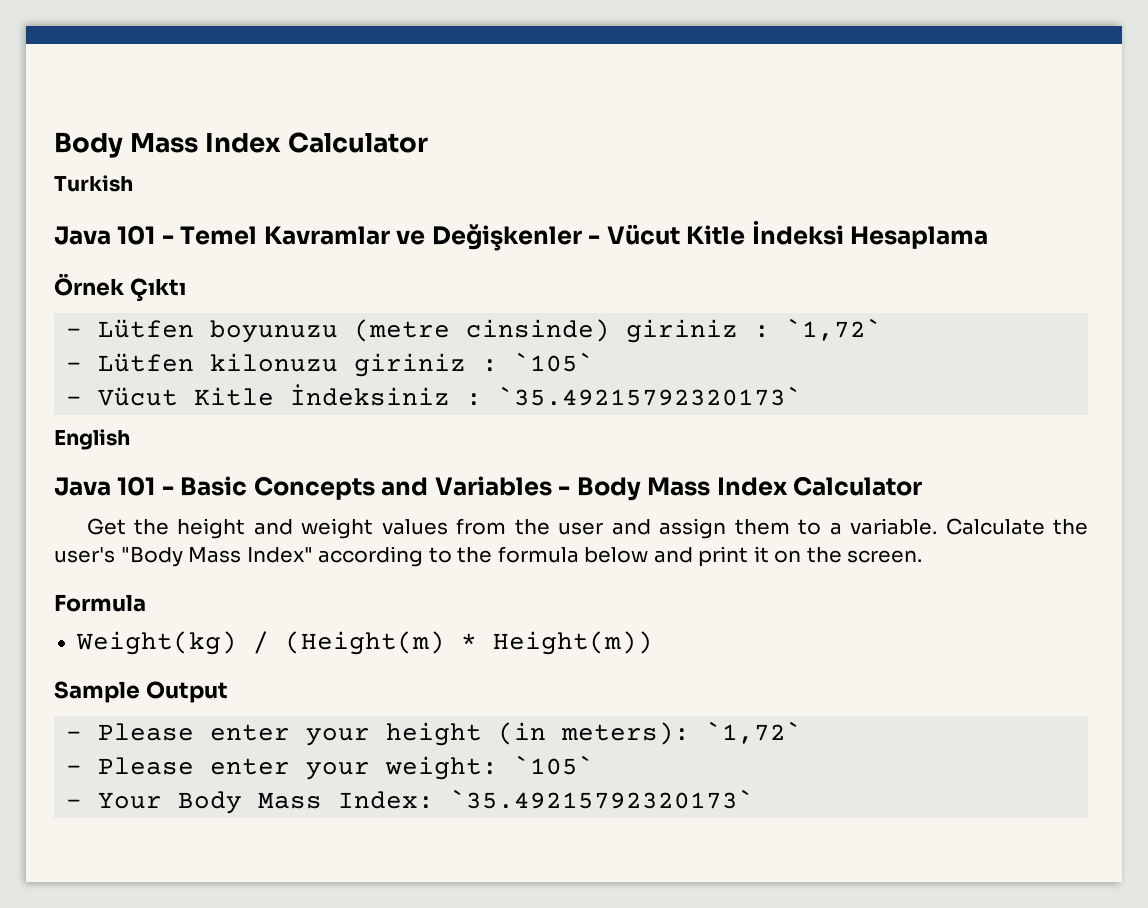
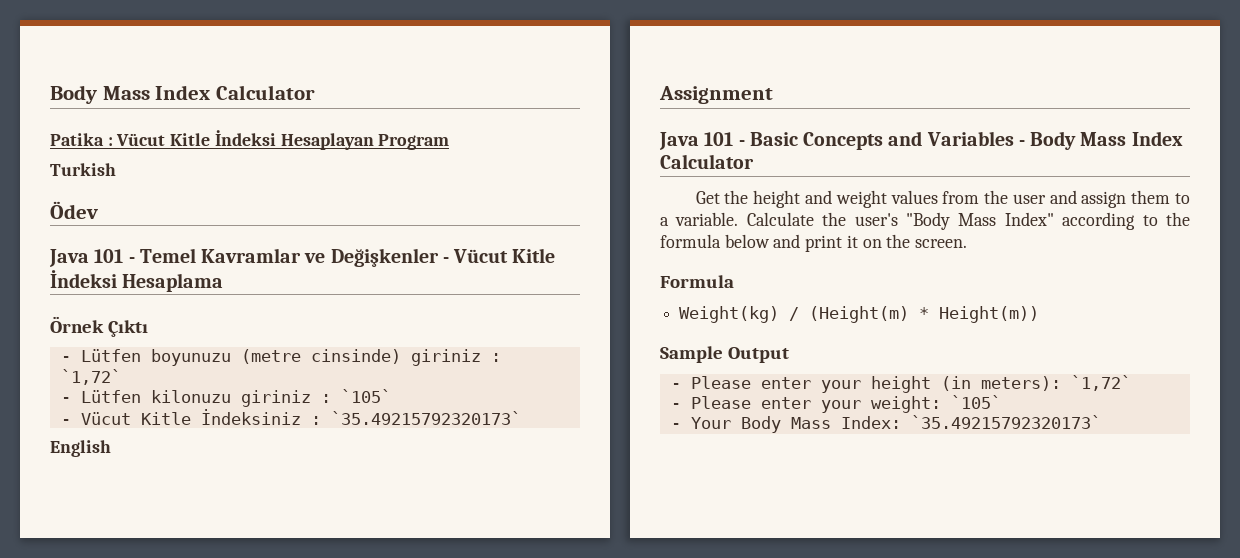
[54,132,429,158] Body Mass Index Calculator -> [50,85,315,104] [50,130,450,150] Body Mass Index Calculator // Patika : Vücut Kitle İndeksi Hesaplayan Program
(133, 183) none -> [50,201,98,219] // Ödev
(130, 439) none -> [659,86,773,104] // Assignment

